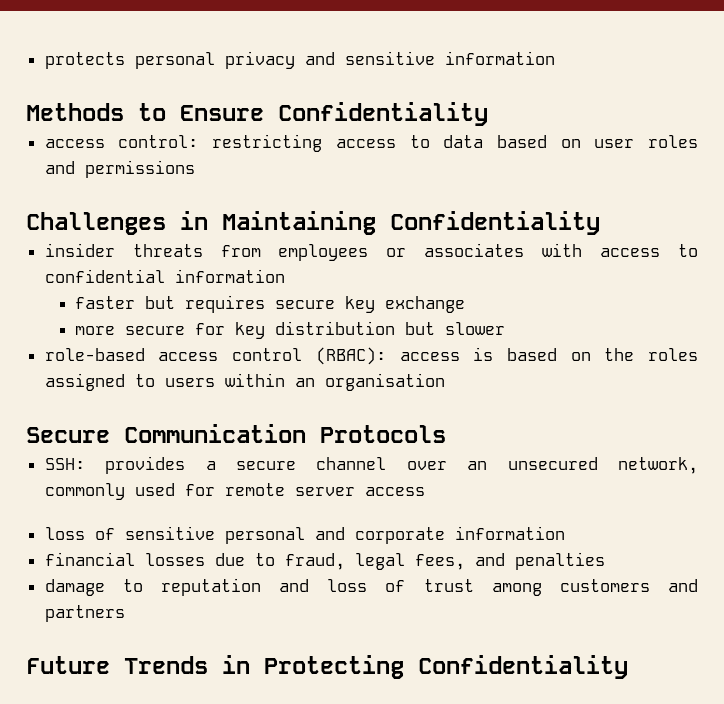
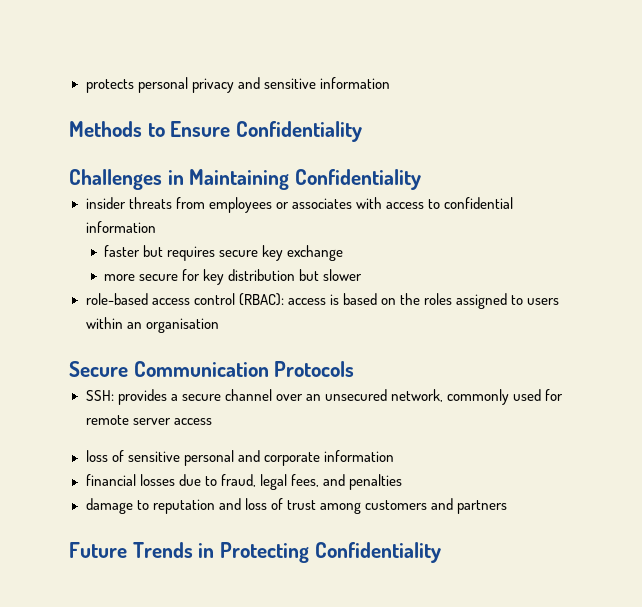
[44,134,699,152] [44,160,195,178] // access control: restricting access to data based on user roles and permissions -> (363, 131) none

